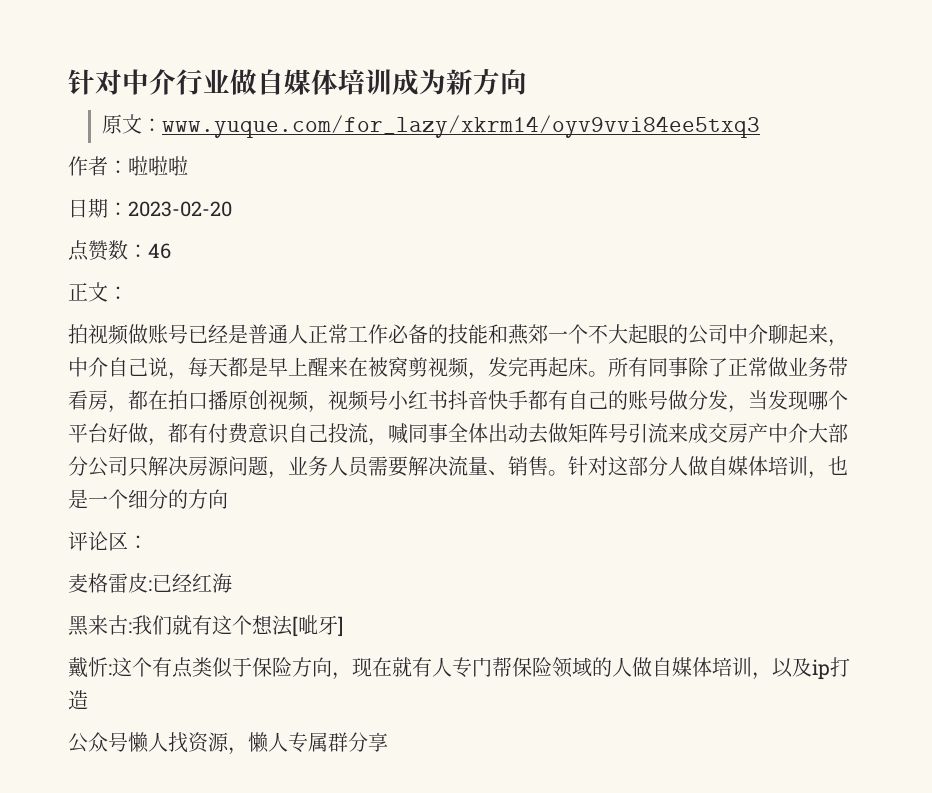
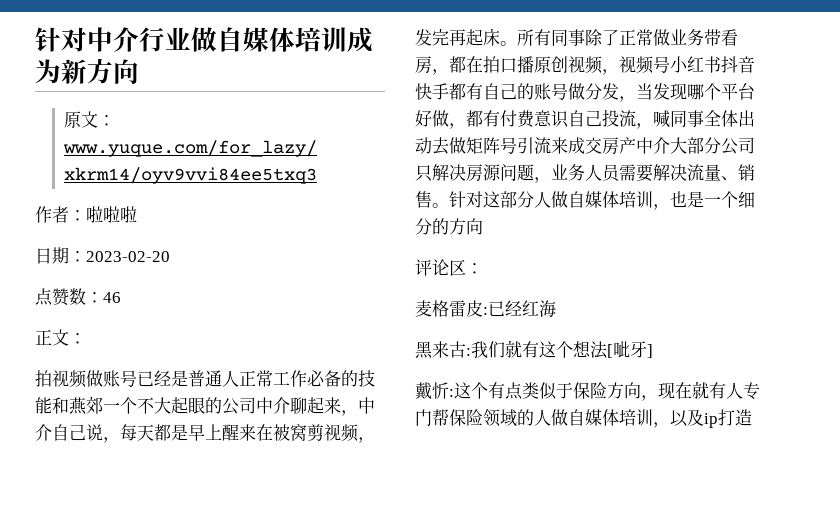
[68,732,388,755] // 公众号懒人找资源，懒人专属群分享 -> (752, 417) none

